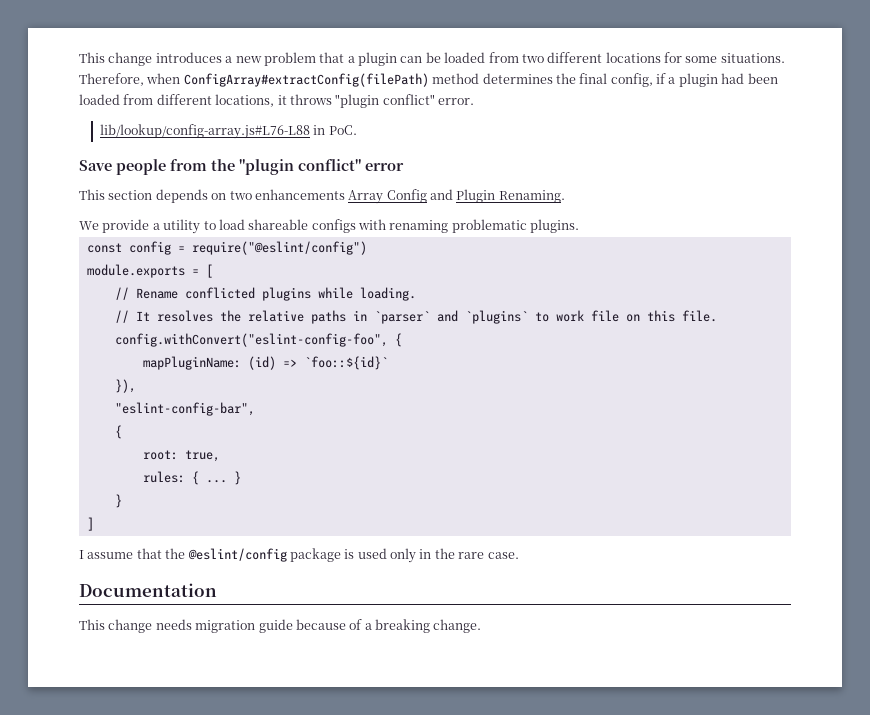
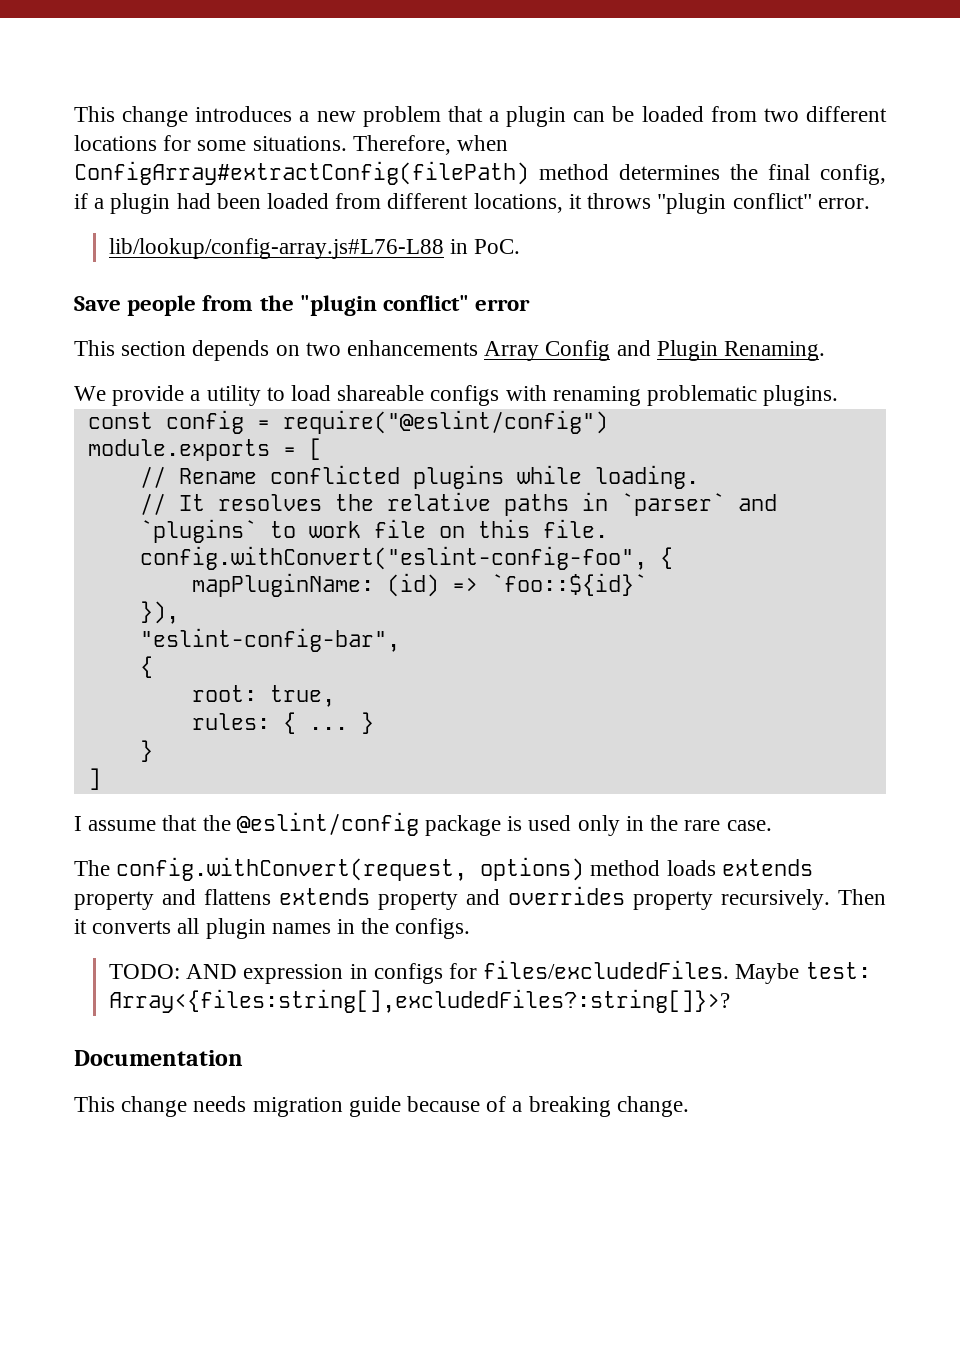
(519, 555) none -> [74,857,813,881] [74,886,886,910] [74,918,471,939] [109,960,871,984] [109,989,731,1013] // The config.withConvert(request, options) method loads extends property and flattens extends property and overrides property recursively. Then it converts all plugin names in the configs. // TODO: AND expression in configs for files/excludedFiles. Maybe test: Array<{files:string[],excludedFiles?:string[]}>?

